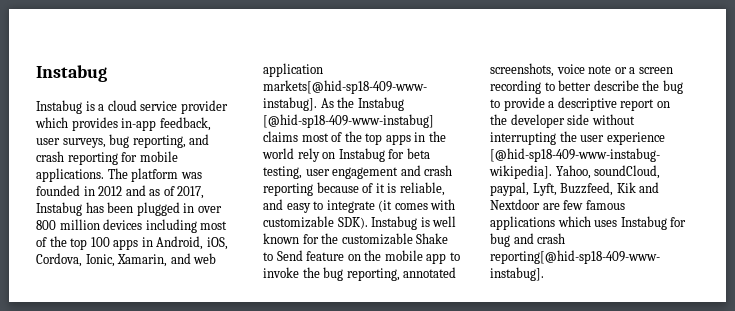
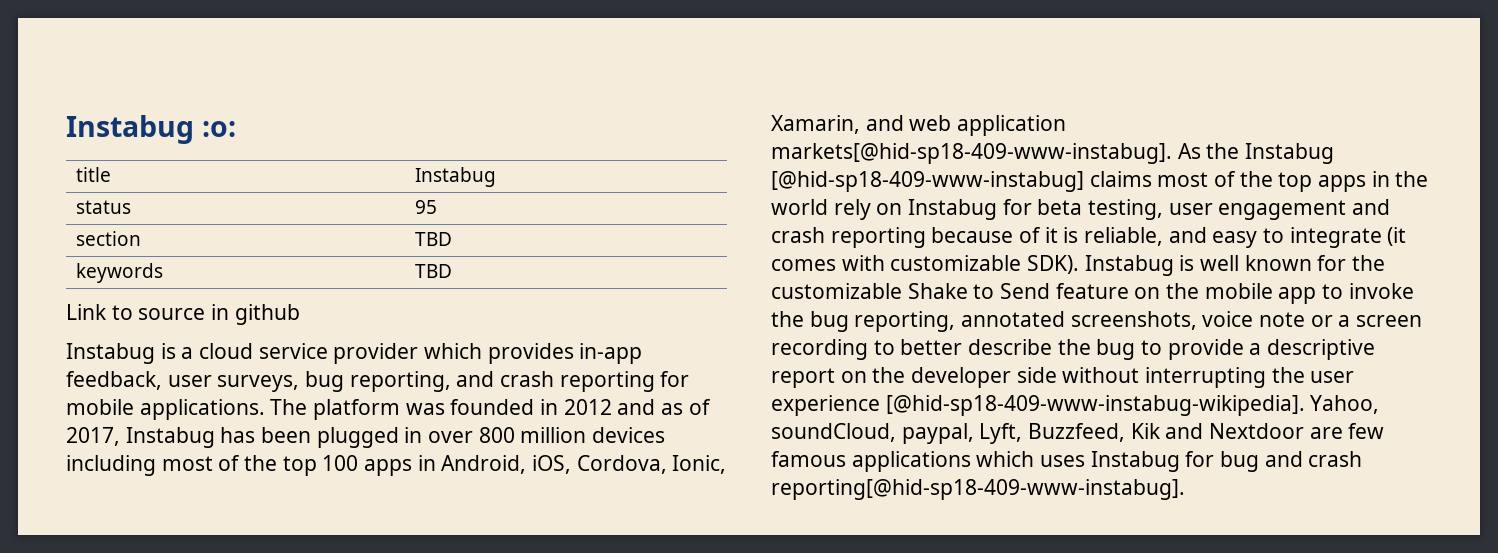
[36,65,107,82] Instabug -> [66,115,236,144] [76,167,112,182] [415,167,497,187] [76,200,132,214] [415,200,438,214] [76,231,142,246] [415,232,453,246] [76,263,164,283] [415,264,453,278] [66,304,300,325] Instabug :o: // title | Instabug // status | 95 // section | TBD // keywords | TBD // Link to source in github

